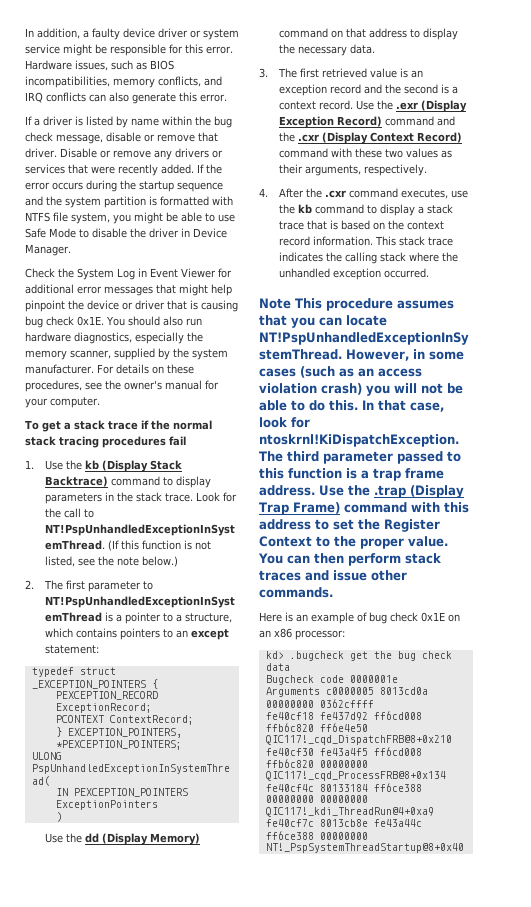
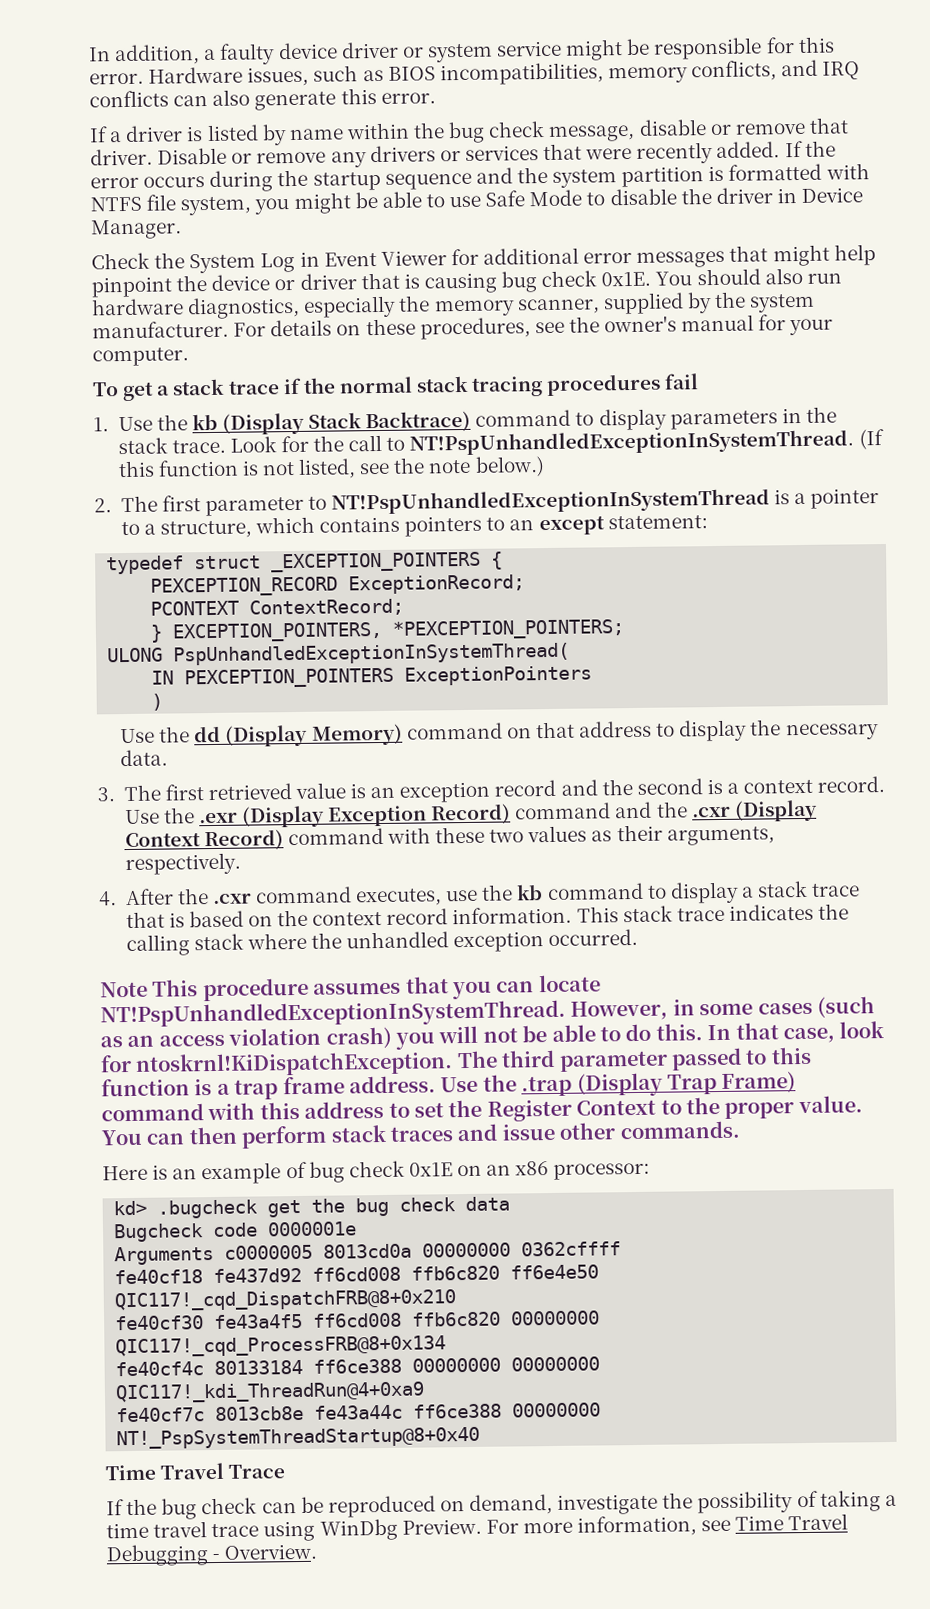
(464, 848) none -> [105,1462,286,1481] [106,1490,897,1520] [106,1513,849,1542] [106,1543,318,1567] // Time Travel Trace // If the bug check can be reproduced on demand, investigate the possibility of taking a time travel trace using WinDbg Preview. For more information, see Time Travel Debugging - Overview.

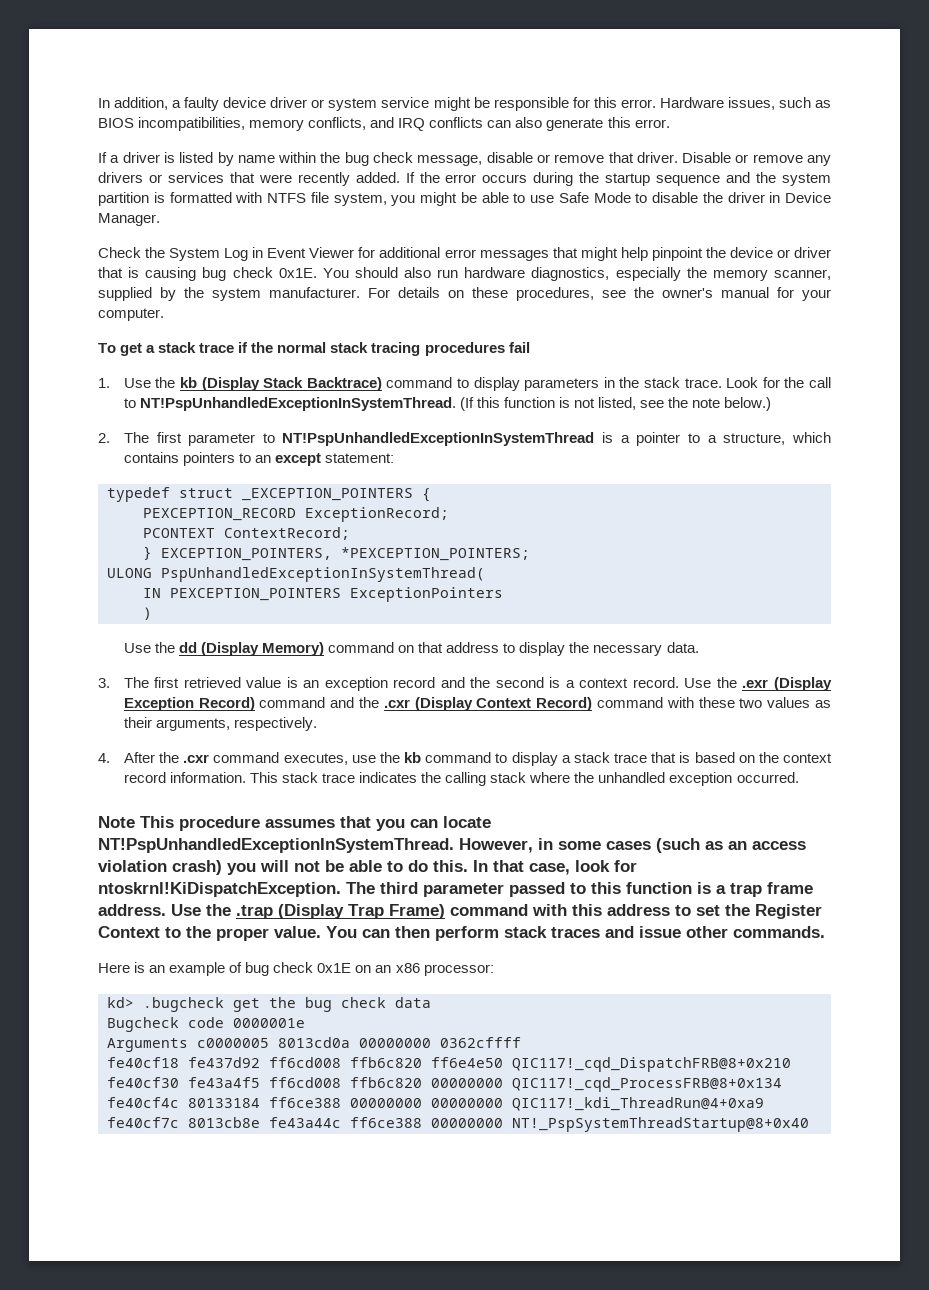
[105,1462,286,1481] [106,1490,897,1520] [106,1513,849,1542] [106,1543,318,1567] // Time Travel Trace // If the bug check can be reproduced on demand, investigate the possibility of taking a time travel trace using WinDbg Preview. For more information, see Time Travel Debugging - Overview. -> (809, 1124) none

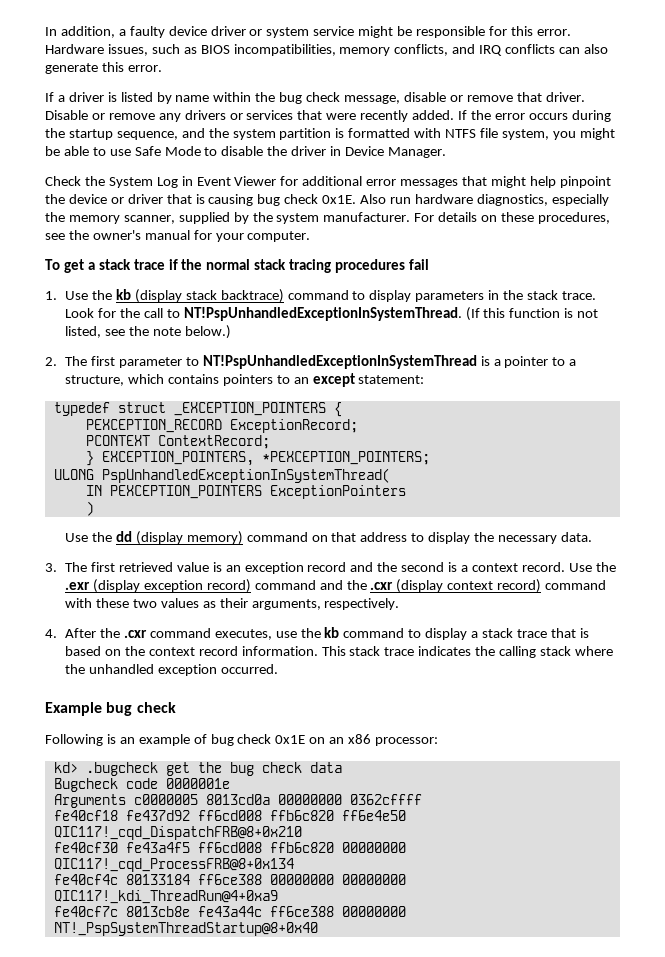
[656,175,721,186] sequence -> [116,131,178,140] sequence,
[322,267,432,278] You should also -> [360,194,387,204] Also
[201,377,382,391] (Display Stack Backtrace) -> [134,289,284,303] (display stack backtrace)
[201,642,325,656] (Display Memory) -> [135,531,243,545] (display memory)
[773,677,832,691] [123,697,255,711] (Display Exception Record) -> [92,579,251,593] (display exception record)
[414,697,593,711] (Display Context Record) -> [396,579,542,593] (display context record)
[98,816,491,831] [98,838,806,853] [98,860,637,875] [98,882,813,897] [98,904,822,919] [98,926,825,941] [98,963,130,973] Note This procedure assumes that you can locate NT!PspUnhandledExceptionInSystemThread. However, in some cases (such as an access violation crash) you will not be able to do this. In that case, look for ntoskrnl!KiDispatchException. The third parameter passed to this function is a trap frame address. Use the .trap (Display Trap Frame) command with this address to set the Register Context to the proper value. You can then perform stack traces and issue other commands. // Here -> [45,702,176,716] [45,734,103,746] Example bug check // Following

